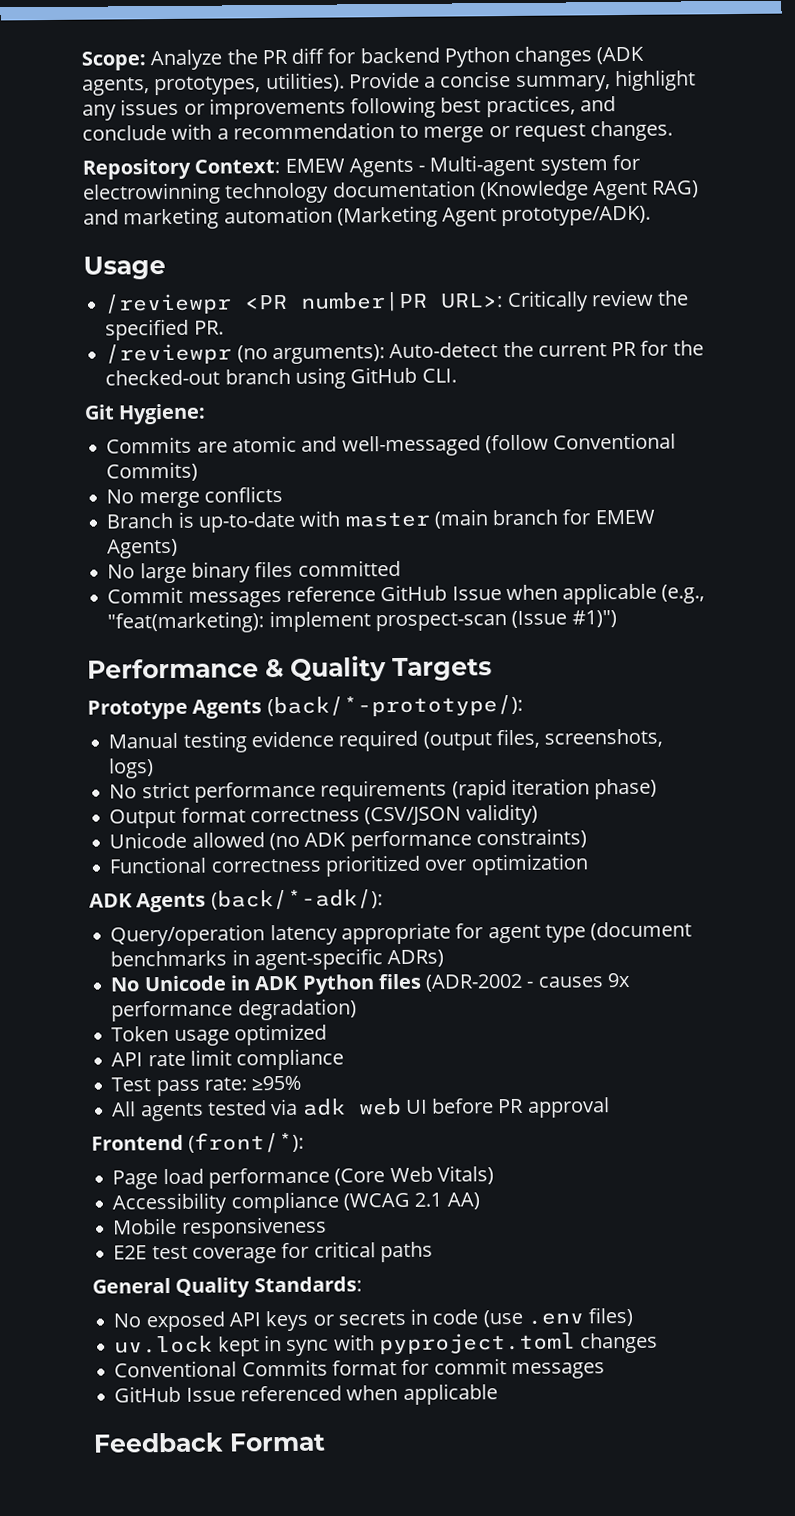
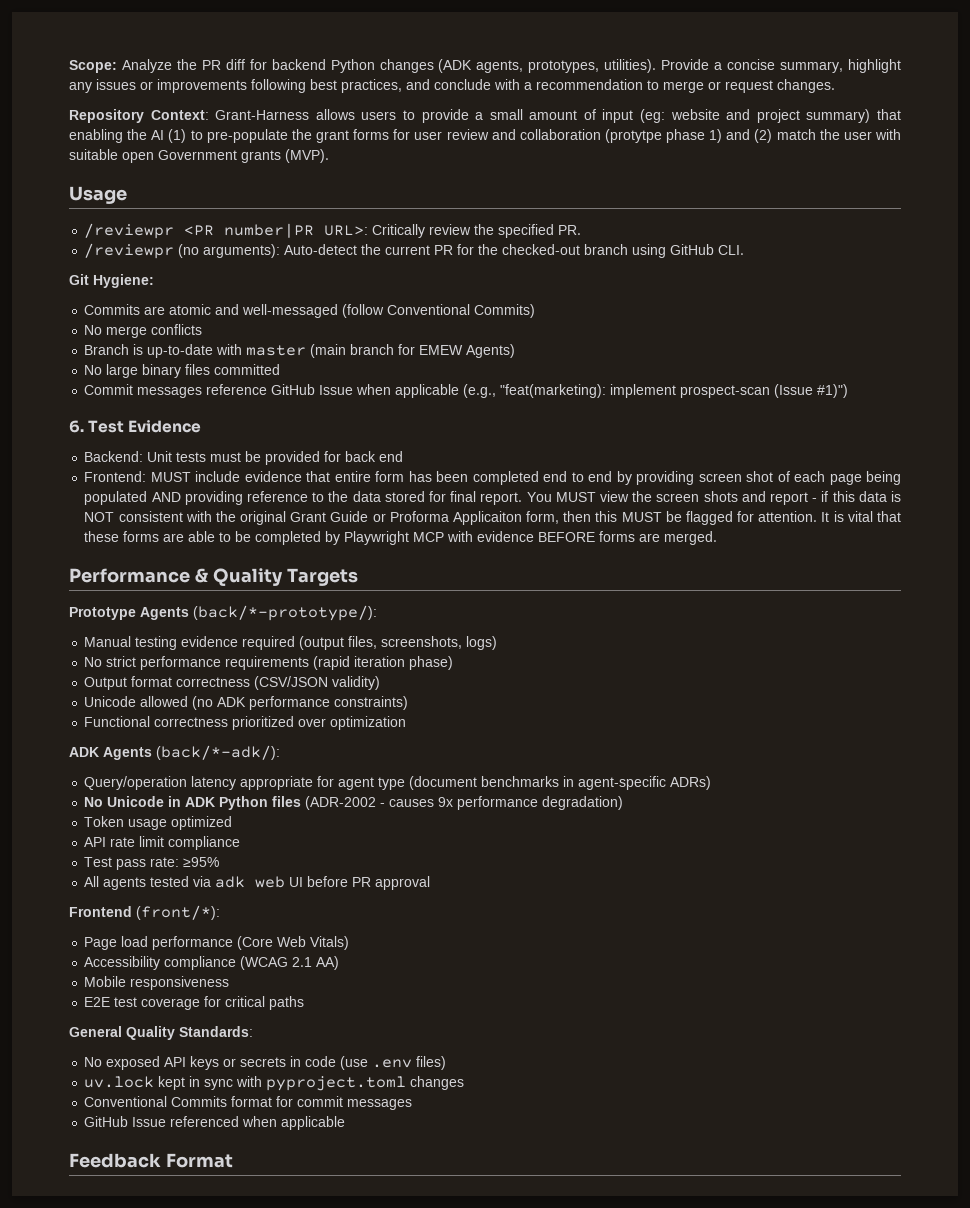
[284,154,640,178] [82,180,700,205] [83,205,652,230] EMEW Agents - Multi-agent system for electrowinning technology documentation (Knowledge Agent RAG) and marketing automation (Marketing Agent prototype/ADK). -> [215,109,902,123] [69,129,901,143] [69,149,329,163] Grant-Harness allows users to provide a small amount of input (eg: website and project summary) that enabling the AI (1) to pre-populate the grant forms for user review and collaboration (protytpe phase 1) and (2) match the user with suitable open Government grants (MVP).
(617, 619) none -> [69,420,202,433] [84,451,404,465] [84,471,902,485] [84,491,902,505] [84,511,902,525] [84,531,718,545] // 6. Test Evidence // Backend: Unit tests must be provided for back end // Frontend: MUST include evidence that entire form has been completed end to end by providing screen shot of each page being populated AND providing reference to the data stored for final report. You MUST view the screen shots and report - if this data is NOT consistent with the original Grant Guide or Proforma Applicaiton form, then this MUST be flagged for attention. It is vital that these forms are able to be completed by Playwright MCP with evidence BEFORE forms are merged.

